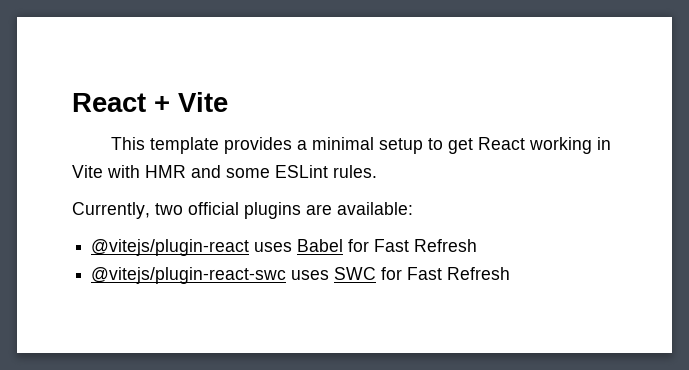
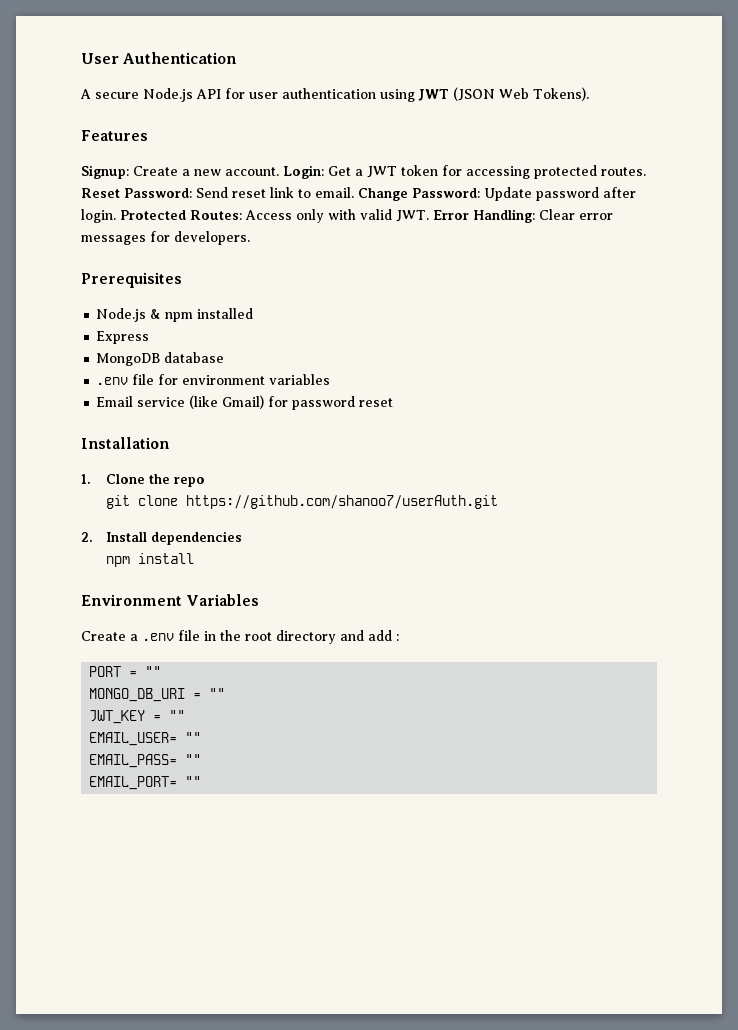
[72,92,228,112] [110,137,611,154] [72,165,377,178] [72,202,413,219] [91,239,478,256] [91,267,511,284] React + Vite // This template provides a minimal setup to get React working in Vite with HMR and some ESLint rules. // Currently, two official plugins are available: // @vitejs/plugin-react uses Babel for Fast Refresh // @vitejs/plugin-react-swc uses SWC for Fast Refresh -> [81,52,238,64] [80,87,589,102] [81,130,148,141] [81,165,646,179] [81,187,636,201] [81,209,613,223] [81,231,250,245] [81,272,182,288] [96,308,254,322] [96,331,150,344] [96,352,225,366] [96,374,331,385] [96,395,394,410] [81,437,169,449] [81,474,206,487] [106,495,499,509] [81,531,243,545] [106,553,195,567] [81,594,260,606] [81,630,399,644] [89,666,162,677] [89,688,226,702] [89,710,186,724] [89,732,202,746] [89,754,202,768] [89,776,202,790] User Authentication // A secure Node.js API for user authentication using JWT (JSON Web Tokens). // Features // Signup: Create a new account. Login: Get a JWT token for accessing protected routes. Reset Password: Send reset link to email. Change Password: Update password after login. Protected Routes: Access only with valid JWT. Error Handling: Clear error messages for developers. // Prerequisites // Node.js & npm installed // Express // MongoDB database // .env file for environment variables // Email service (like Gmail) for password reset // Installation // 1. Clone the repo // git clone https://github.com/shanoo7/userAuth.git // 2. Install dependencies // npm install // Environment Variables // Create a .env file in the root directory and add : // PORT = "" // MONGO_DB_URI = "" // JWT_KEY = "" // EMAIL_USER= "" // EMAIL_PASS= "" // EMAIL_PORT= ""

